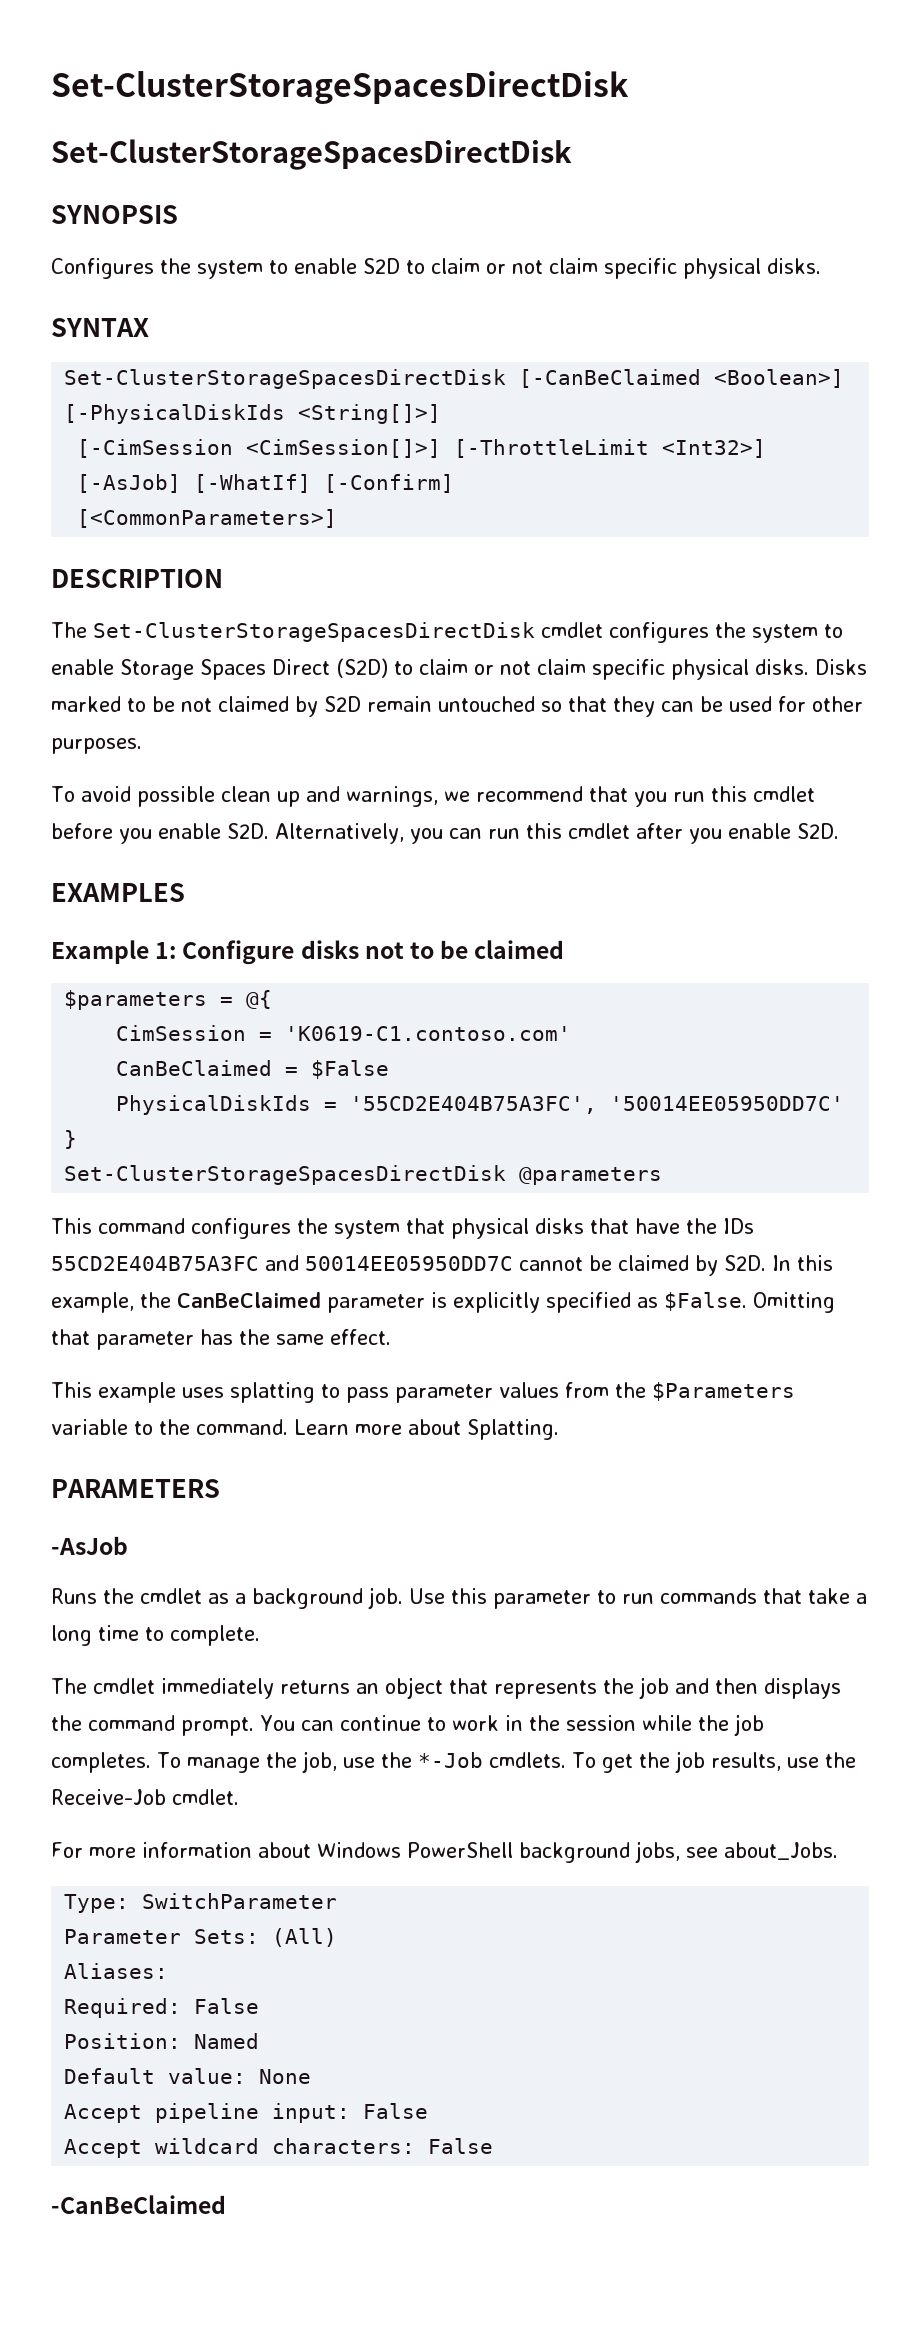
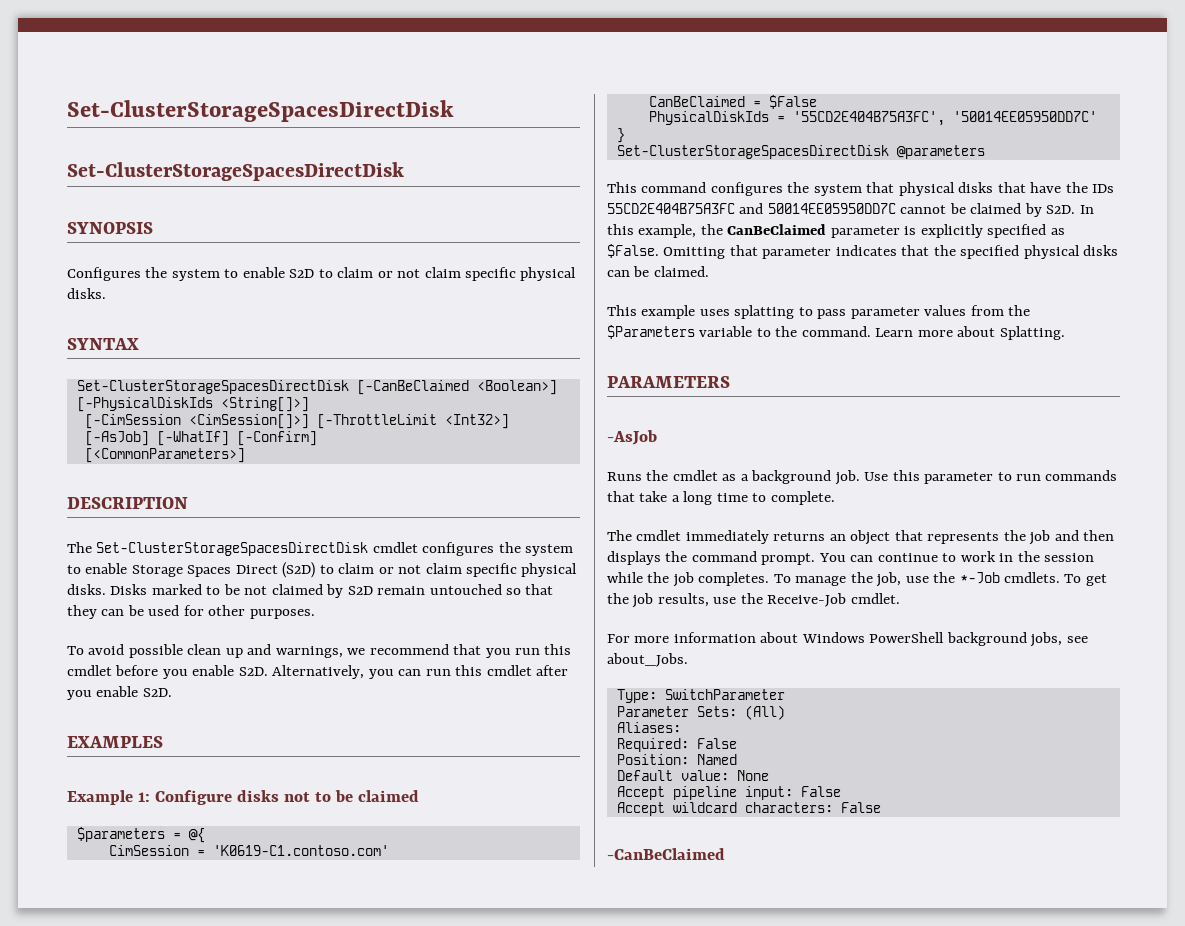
[200,1329,391,1345] has the same effect. -> [835,245,1119,259] [607,266,709,277] indicates that the specified physical disks can be claimed.

